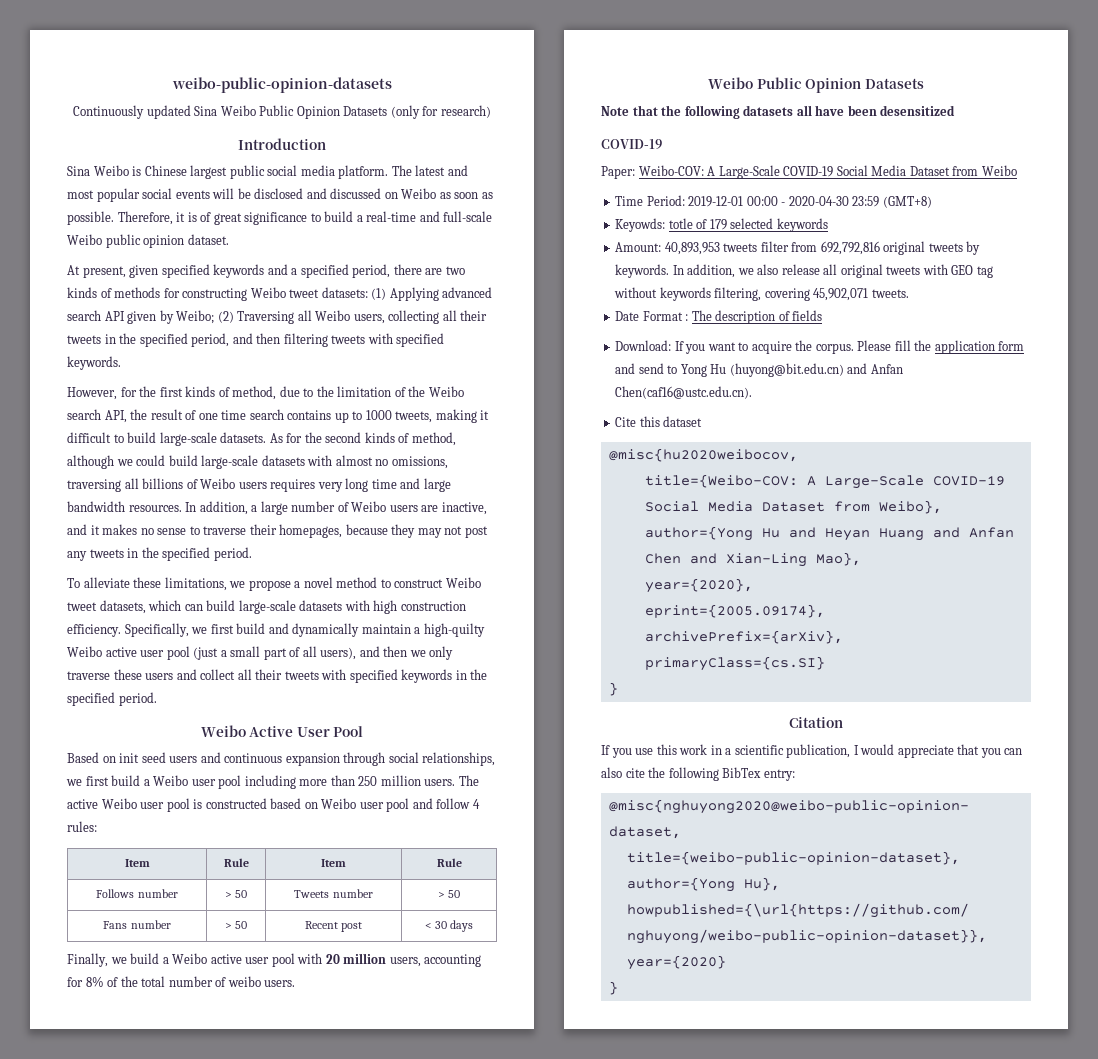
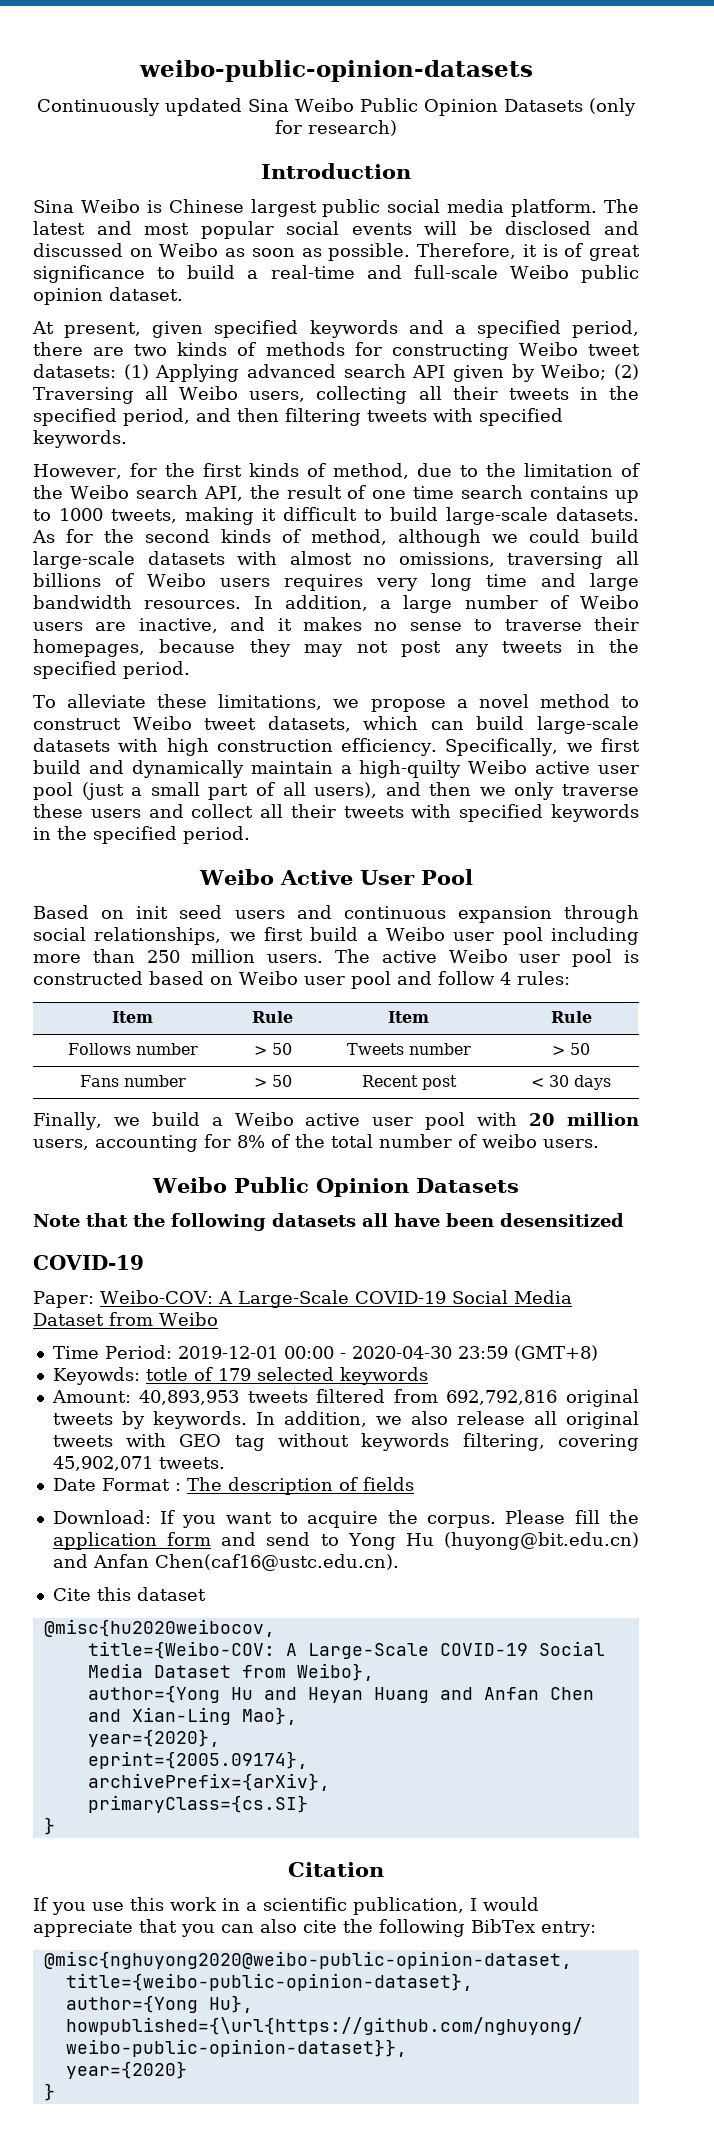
[760,241,789,252] filter -> [316,1389,386,1403] filtered

